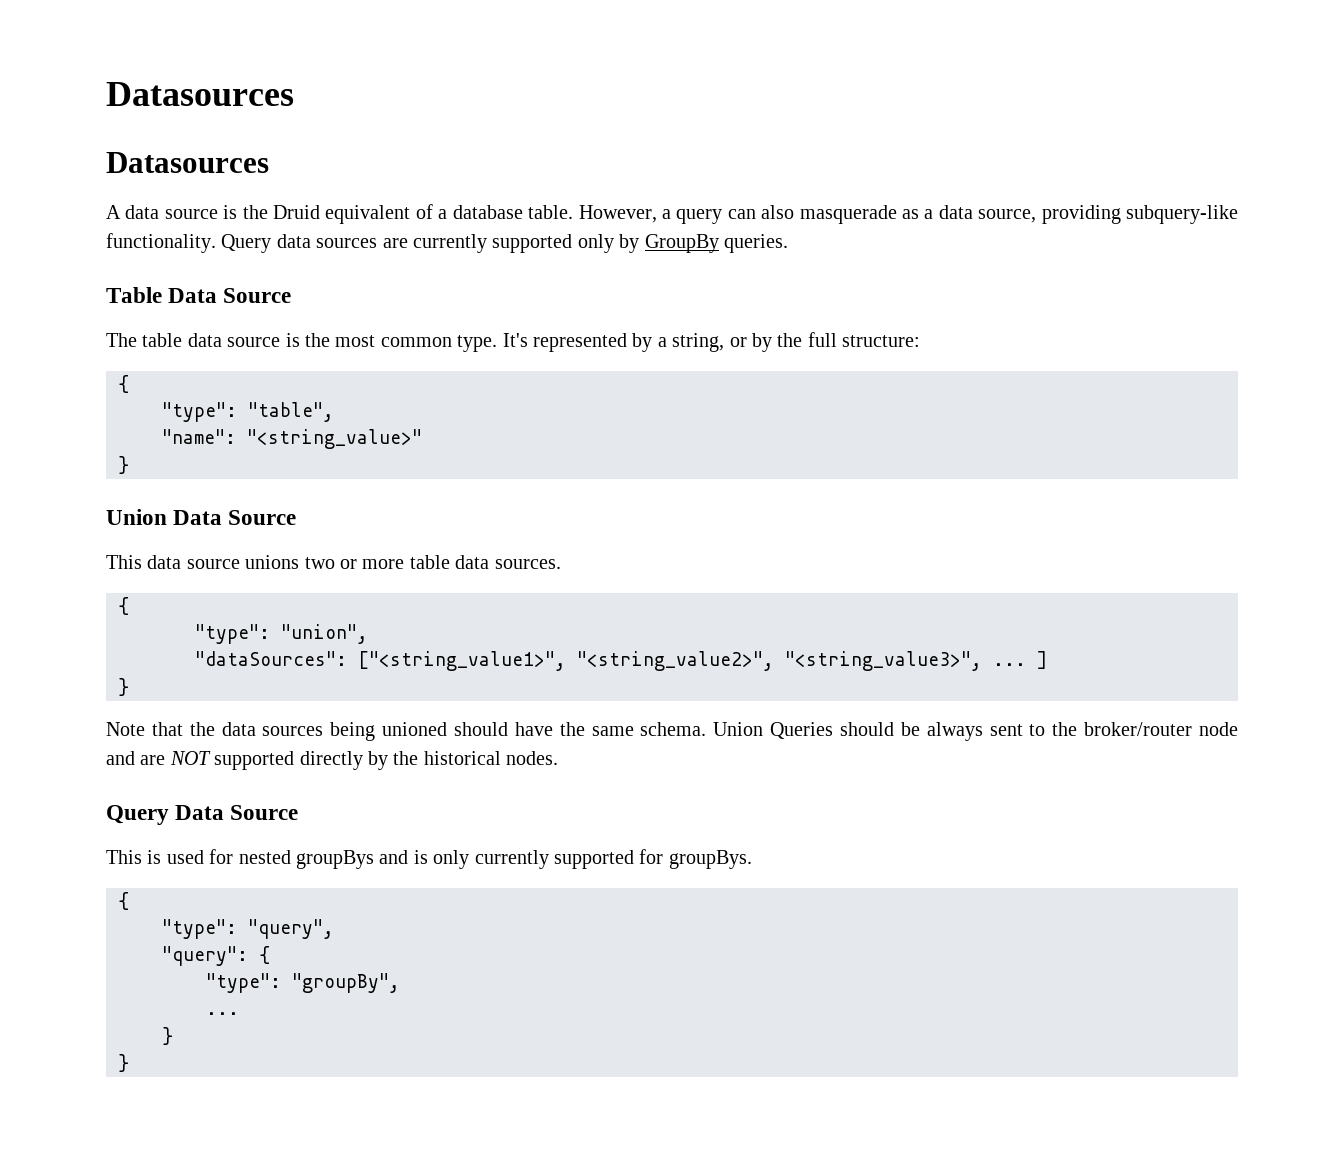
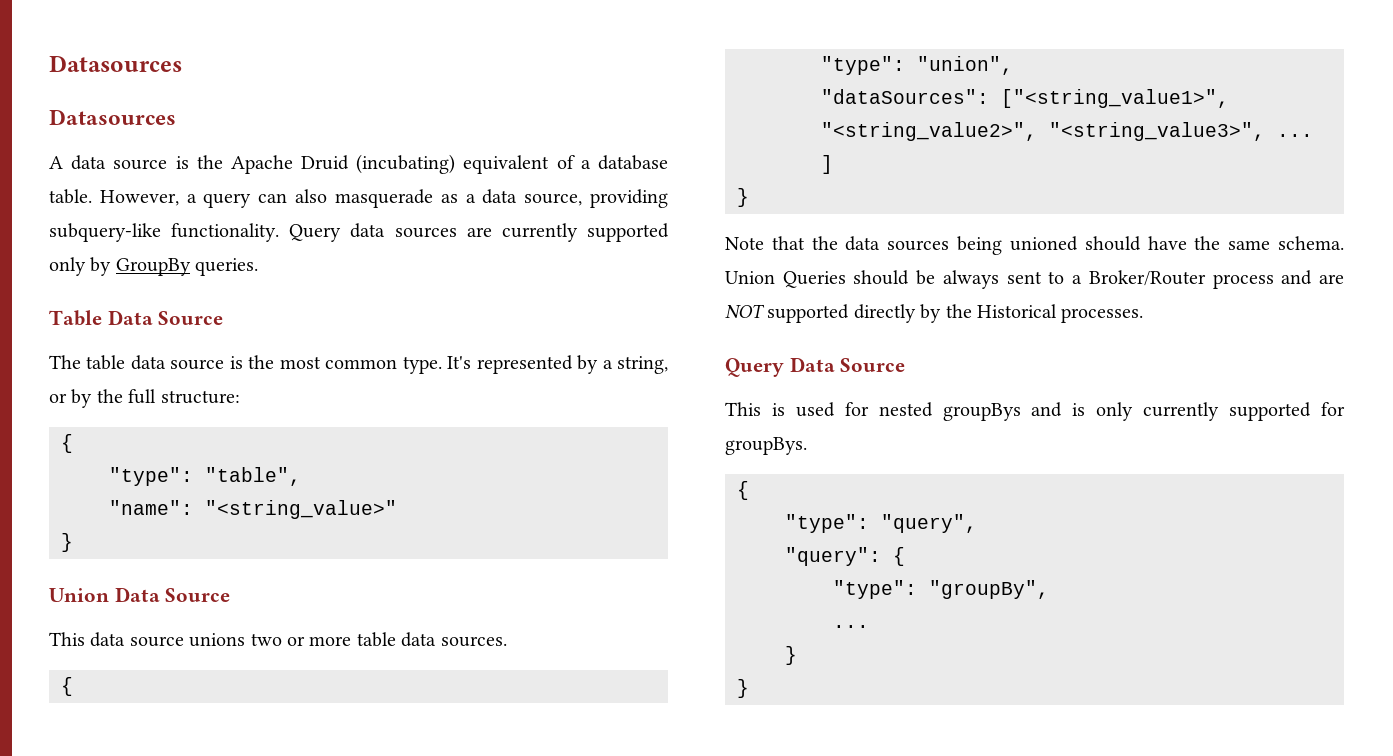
[273,205,321,219] Druid -> [230,154,456,174] Apache Druid (incubating)
[1052,722,1239,736] the broker/router node -> [1072,270,1274,289] a Broker/Router process
[423,751,559,765] historical nodes. -> [977,304,1144,323] Historical processes.

